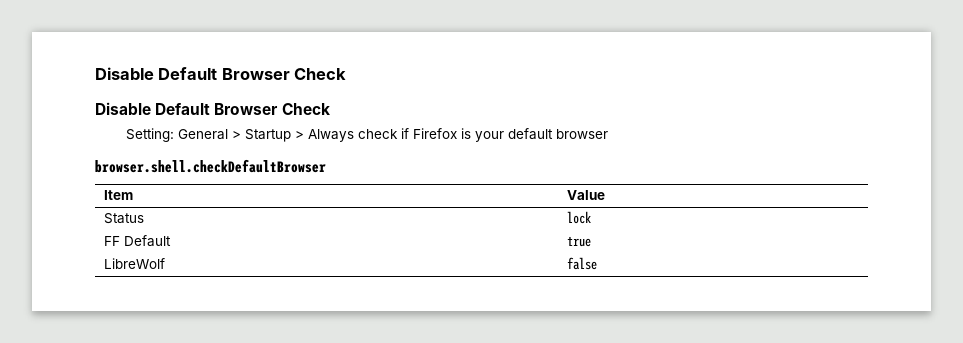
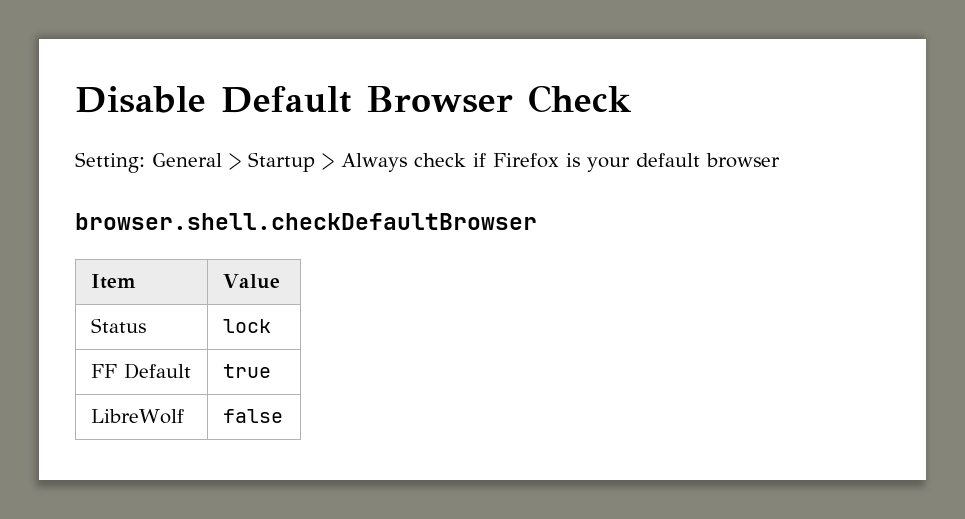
[95,67,347,80] [95,102,330,115] Disable Default Browser Check // Disable Default Browser Check -> [75,85,631,113] Disable Default Browser Check

